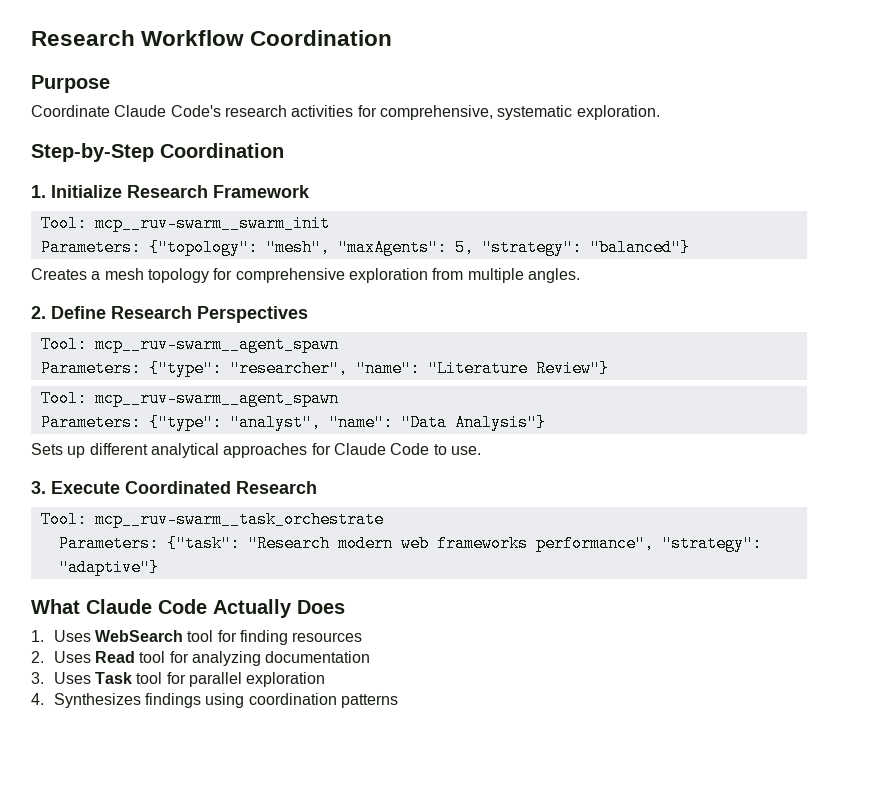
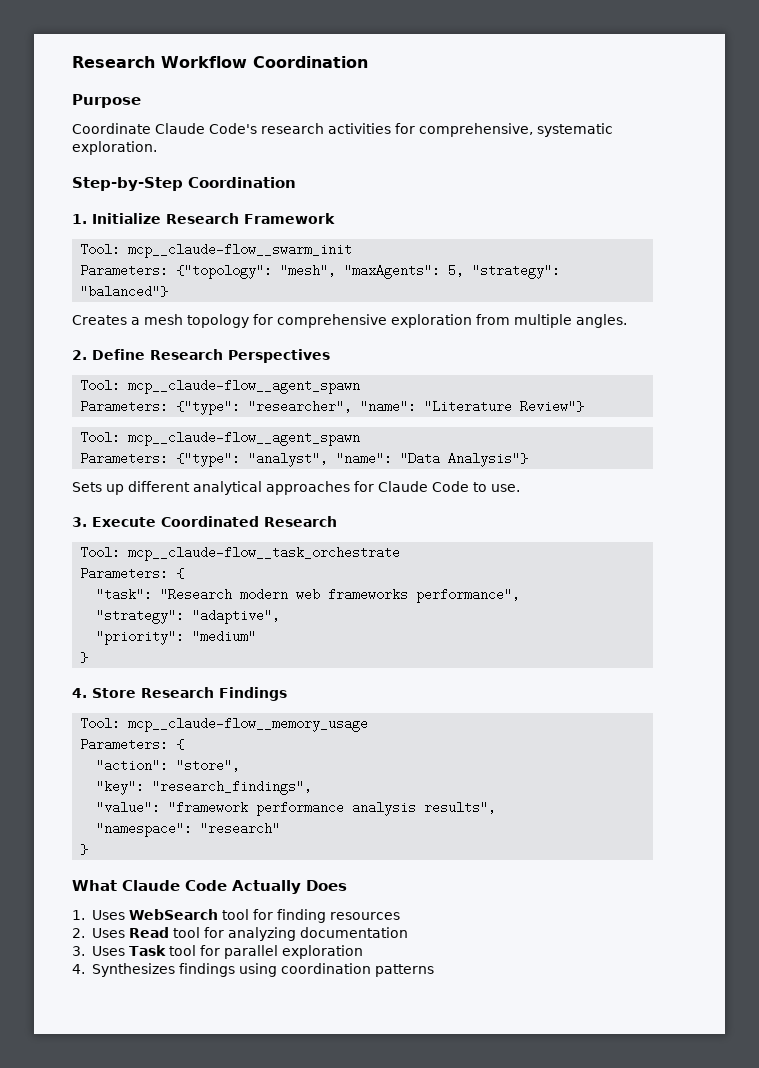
[94,215,330,232] mcp__ruv-swarm__swarm_init -> [128,243,353,258] mcp__claude-flow__swarm_init
[94,336,339,353] mcp__ruv-swarm__agent_spawn -> [128,379,361,394] mcp__claude-flow__agent_spawn
[94,390,339,407] mcp__ruv-swarm__agent_spawn -> [128,431,361,446] mcp__claude-flow__agent_spawn
[94,511,384,528] [58,535,240,552] mcp__ruv-swarm__task_orchestrate // Parameters: {"task": -> [128,546,401,561] [80,567,185,580] [96,588,153,601] mcp__claude-flow__task_orchestrate // Parameters: { // "task":
[661,535,762,552] [58,559,159,576] "strategy": "adaptive"} -> [96,609,281,624] [96,630,257,645] [80,652,89,663] [72,687,287,701] [80,717,369,732] [80,738,185,751] [96,759,241,772] [96,780,313,795] [96,801,497,816] [96,822,281,837] [80,844,89,855] // "strategy": "adaptive", // "priority": "medium" // } // 4. Store Research Findings // Tool: mcp__claude-flow__memory_usage // Parameters: { // "action": "store", // "key": "research_findings", // "value": "framework performance analysis results", // "namespace": "research" // }

